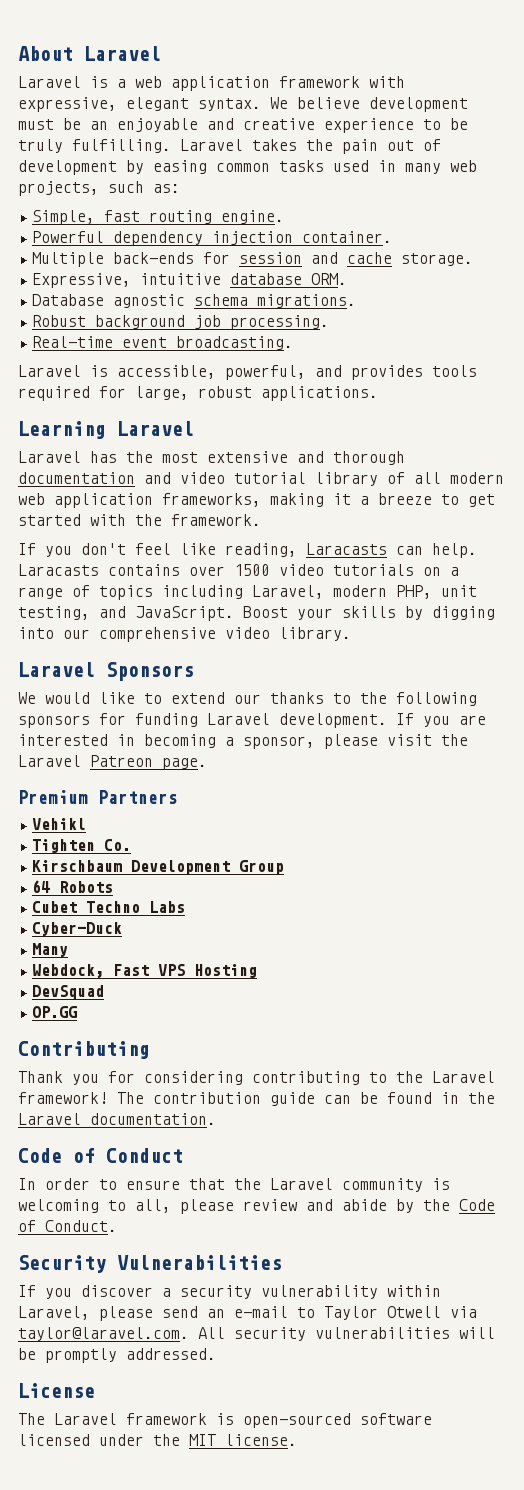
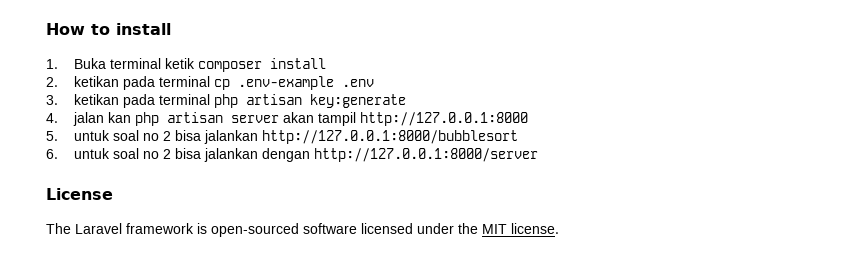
[18,46,161,61] [18,76,405,91] [18,97,468,112] [18,118,468,133] [18,139,441,154] [18,160,477,175] [18,181,180,196] [32,210,285,225] [32,231,393,246] [32,252,474,267] [32,273,348,288] [32,294,357,308] [32,315,330,330] [32,336,294,350] [18,365,477,380] [18,386,378,401] [18,421,194,439] [18,451,405,465] [18,472,504,486] [18,493,495,508] [18,514,261,526] [18,543,477,558] [18,564,459,576] [18,585,477,600] [18,606,495,621] [18,627,351,642] [18,662,194,681] [18,692,477,706] [18,713,486,728] [18,734,468,749] [18,755,207,770] [18,790,178,804] [32,818,87,830] [32,839,132,853] [32,860,285,875] [32,880,114,893] [32,901,186,913] [32,922,123,936] [32,943,69,957] [32,964,258,978] [32,985,105,1000] [32,1006,78,1018] [18,1041,150,1059] [18,1071,495,1085] [18,1092,495,1106] [18,1113,216,1125] [18,1148,183,1163] [18,1178,450,1192] [18,1199,495,1214] [18,1220,117,1232] [18,1255,282,1273] [18,1285,441,1299] [18,1306,477,1321] [18,1327,495,1341] [18,1348,216,1363] About Laravel // Laravel is a web application framework with expressive, elegant syntax. We believe development must be an enjoyable and creative experience to be truly fulfilling. Laravel takes the pain out of development by easing common tasks used in many web projects, such as: // Simple, fast routing engine. // Powerful dependency injection container. // Multiple back-ends for session and cache storage. // Expressive, intuitive database ORM. // Database agnostic schema migrations. // Robust background job processing. // Real-time event broadcasting. // Laravel is accessible, powerful, and provides tools required for large, robust applications. // Learning Laravel // Laravel has the most extensive and thorough documentation and video tutorial library of all modern web application frameworks, making it a breeze to get started with the framework. // If you don't feel like reading, Laracasts can help. Laracasts contains over 1500 video tutorials on a range of topics including Laravel, modern PHP, unit testing, and JavaScript. Boost your skills by digging into our comprehensive video library. // Laravel Sponsors // We would like to extend our thanks to the following sponsors for funding Laravel development. If you are interested in becoming a sponsor, please visit the Laravel Patreon page. // Premium Partners // Vehikl // Tighten Co. // Kirschbaum Development Group // 64 Robots // Cubet Techno Labs // Cyber-Duck // Many // Webdock, Fast VPS Hosting // DevSquad // OP.GG // Contributing // Thank you for considering contributing to the Laravel framework! The contribution guide can be found in the Laravel documentation. // Code of Conduct // In order to ensure that the Laravel community is welcoming to all, please review and abide by the Code of Conduct. // Security Vulnerabilities // If you discover a security vulnerability within Laravel, please send an e-mail to Taylor Otwell via taylor@laravel.com. All security vulnerabilities will be promptly addressed. -> [46,23,171,35] [46,58,326,72] [46,76,374,90] [46,94,406,108] [46,112,528,126] [46,130,518,144] [46,148,538,162] How to install // 1. Buka terminal ketik composer install // 2. ketikan pada terminal cp .env-example .env // 3. ketikan pada terminal php artisan key:generate // 4. jalan kan php artisan server akan tampil http://127.0.0.1:8000 // 5. untuk soal no 2 bisa jalankan http://127.0.0.1:8000/bubblesort // 6. untuk soal no 2 bisa jalankan dengan http://127.0.0.1:8000/server

